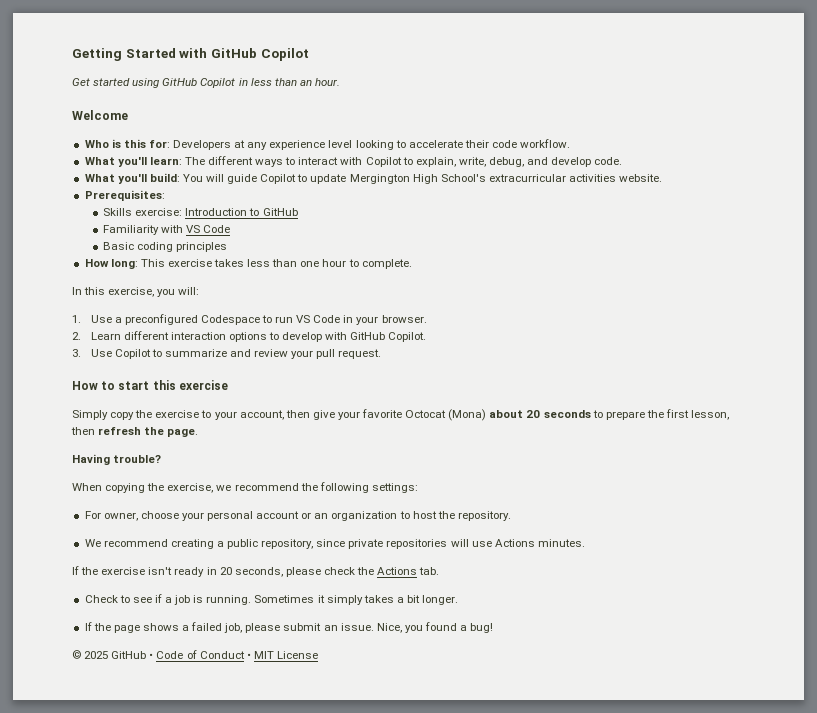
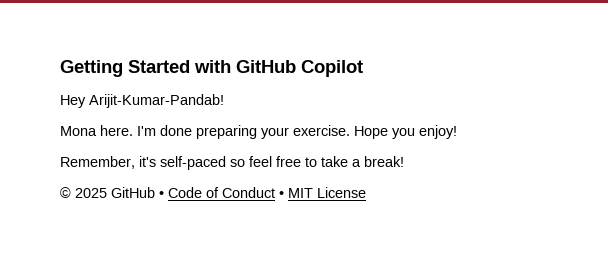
[72,78,340,88] [72,110,128,120] [84,139,571,150] [84,156,623,167] [84,173,663,184] [84,190,165,201] [103,208,298,216] [103,225,231,235] [103,242,228,252] [84,259,412,269] [72,287,200,297] [72,314,427,325] [72,331,427,342] [72,349,382,359] [72,380,228,390] [72,409,730,421] [71,427,199,437] [72,454,162,465] [72,482,418,493] [84,511,511,521] [84,539,585,549] [72,566,440,577] [84,594,459,605] [84,622,494,633] Get started using GitHub Copilot in less than an hour. // Welcome // Who is this for: Developers at any experience level looking to accelerate their code workflow. // What you'll learn: The different ways to interact with Copilot to explain, write, debug, and develop code. // What you'll build: You will guide Copilot to update Mergington High School's extracurricular activities website. // Prerequisites: // Skills exercise: Introduction to GitHub // Familiarity with VS Code // Basic coding principles // How long: This exercise takes less than one hour to complete. // In this exercise, you will: // 1. Use a preconfigured Codespace to run VS Code in your browser. // 2. Learn different interaction options to develop with GitHub Copilot. // 3. Use Copilot to summarize and review your pull request. // How to start this exercise // Simply copy the exercise to your account, then give your favorite Octocat (Mona) about 20 seconds to prepare the first lesson, then refresh the page. // Having trouble? // When copying the exercise, we recommend the following settings: // For owner, choose your personal account or an organization to host the repository. // We recommend creating a public repository, since private repositories will use Actions minutes. // If the exercise isn't ready in 20 seconds, please check the Actions tab. // Check to see if a job is running. Sometimes it simply takes a bit longer. // If the page shows a failed job, please submit an issue. Nice, you found a bug! -> [60,94,224,108] [60,125,457,139] [60,156,404,170] Hey Arijit-Kumar-Pandab! // Mona here. I'm done preparing your exercise. Hope you enjoy! // Remember, it's self-paced so feel free to take a break!

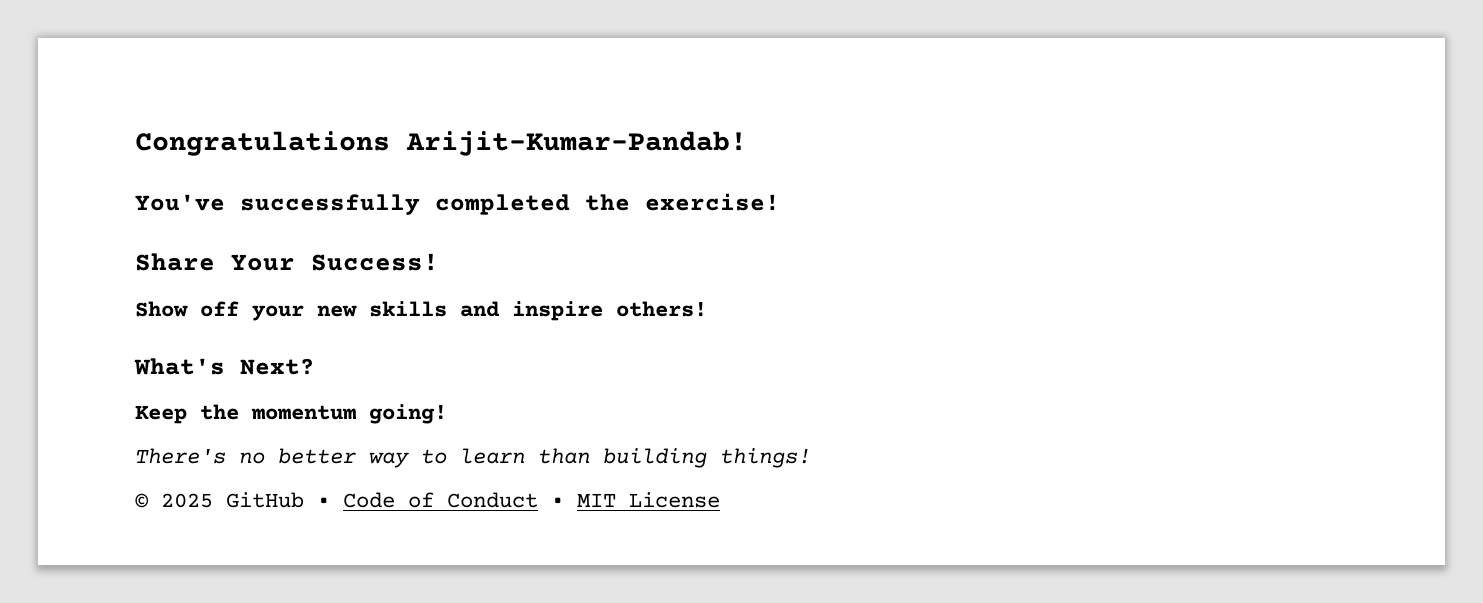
[60,60,363,77] [60,94,224,108] [60,125,457,139] [60,156,404,170] Getting Started with GitHub Copilot // Hey Arijit-Kumar-Pandab! // Mona here. I'm done preparing your exercise. Hope you enjoy! // Remember, it's self-paced so feel free to take a break! -> [135,131,747,156] [135,193,780,215] [135,253,439,271] [135,301,707,321] [134,358,315,375] [135,404,447,424] [135,448,811,468] Congratulations Arijit-Kumar-Pandab! // You've successfully completed the exercise! // Share Your Success! // Show off your new skills and inspire others! // What's Next? // Keep the momentum going! // There's no better way to learn than building things!

